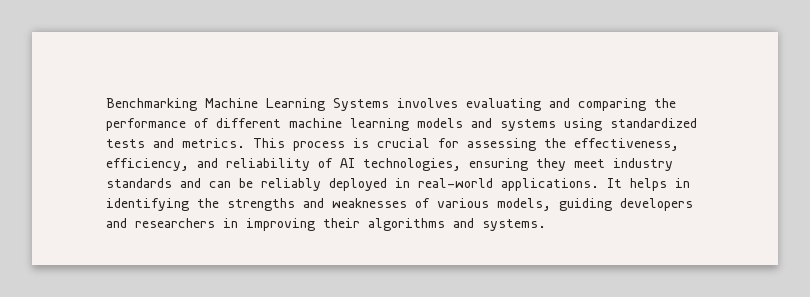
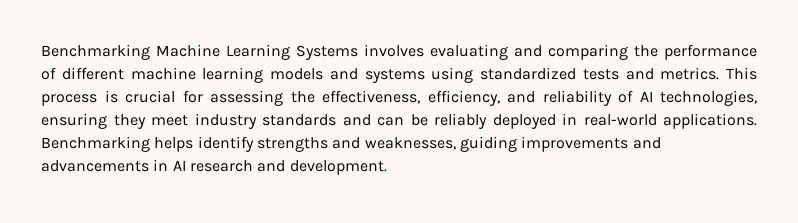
[607,178,690,191] [106,198,693,211] [106,218,546,231] It helps in identifying the strengths and weaknesses of various models, guiding developers and researchers in improving their algorithms and systems. -> [41,136,661,152] [41,159,387,175] Benchmarking helps identify strengths and weaknesses, guiding improvements and advancements in AI research and development.

